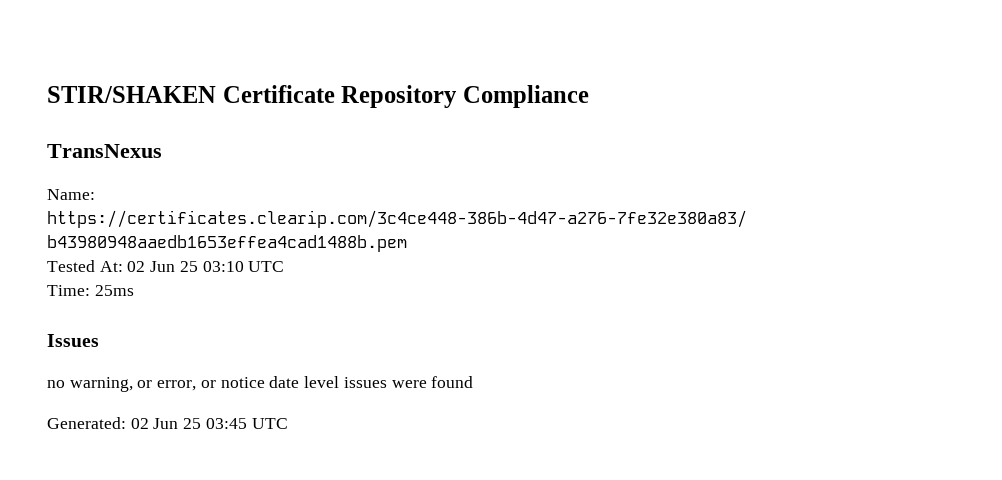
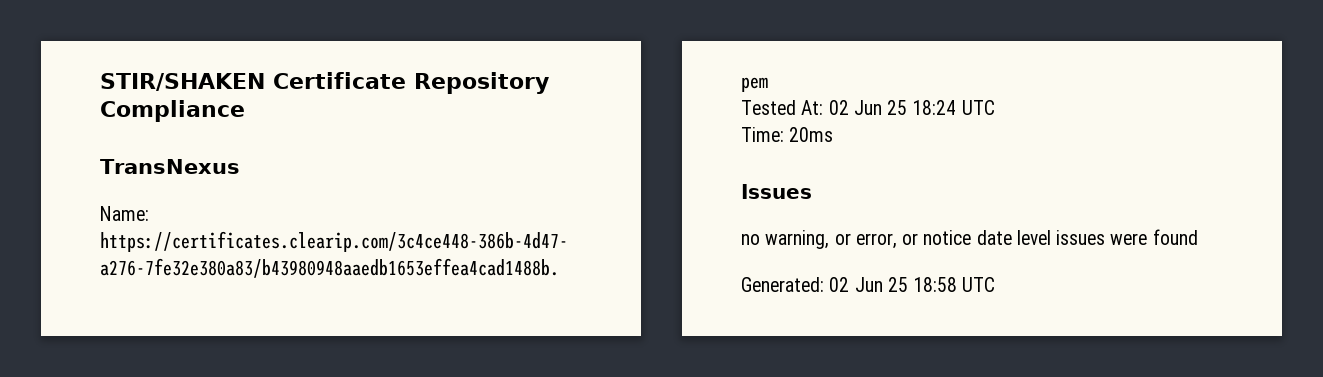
[202,261,244,272] 03:10 -> [912,100,957,115] 18:24
[94,285,134,296] 25ms -> [789,127,834,142] 20ms
[205,418,247,429] 03:45 -> [913,277,958,292] 18:58

